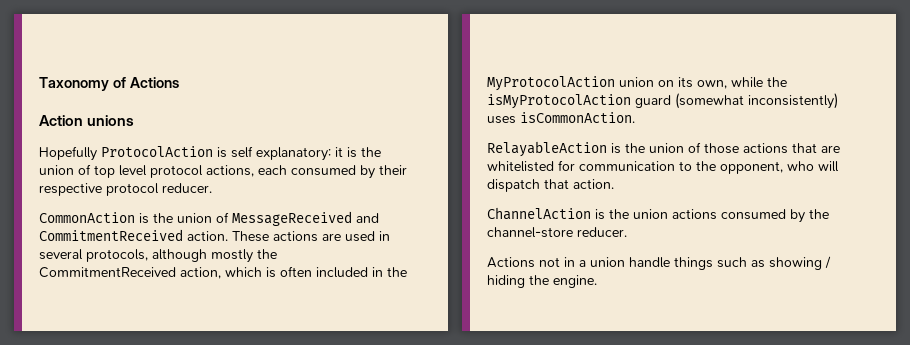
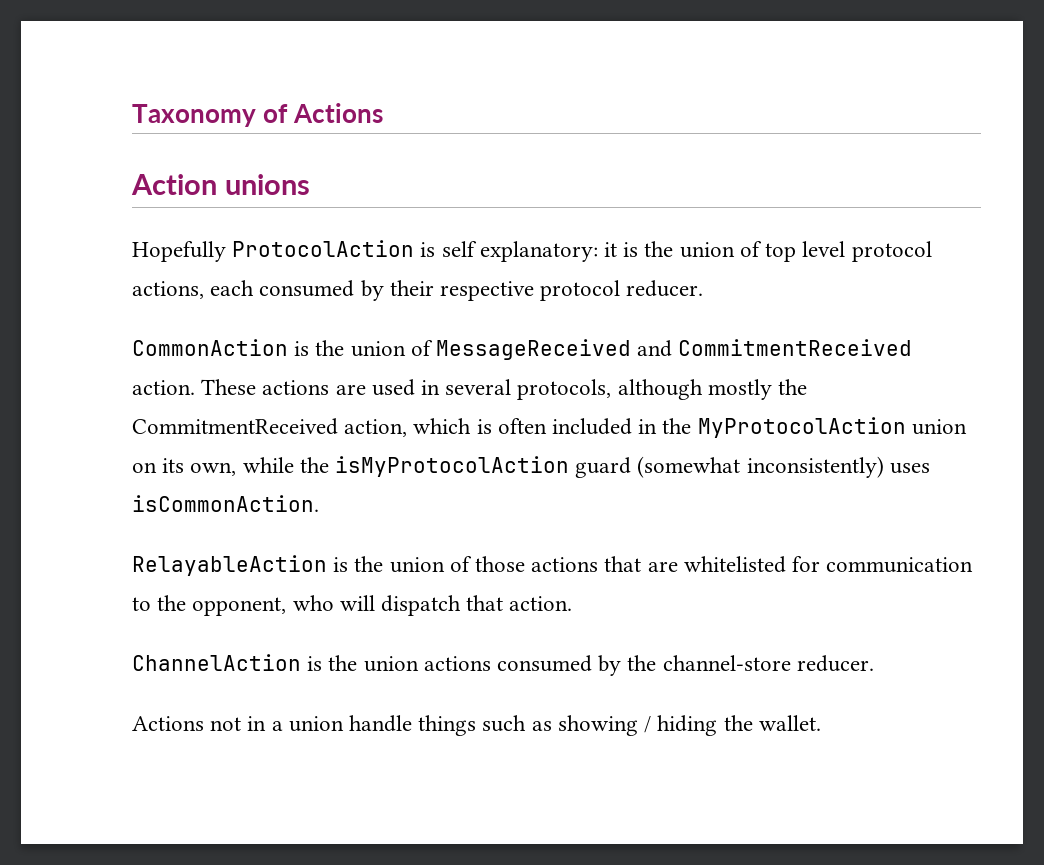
[553,275,597,288] engine. -> [758,715,821,731] wallet.

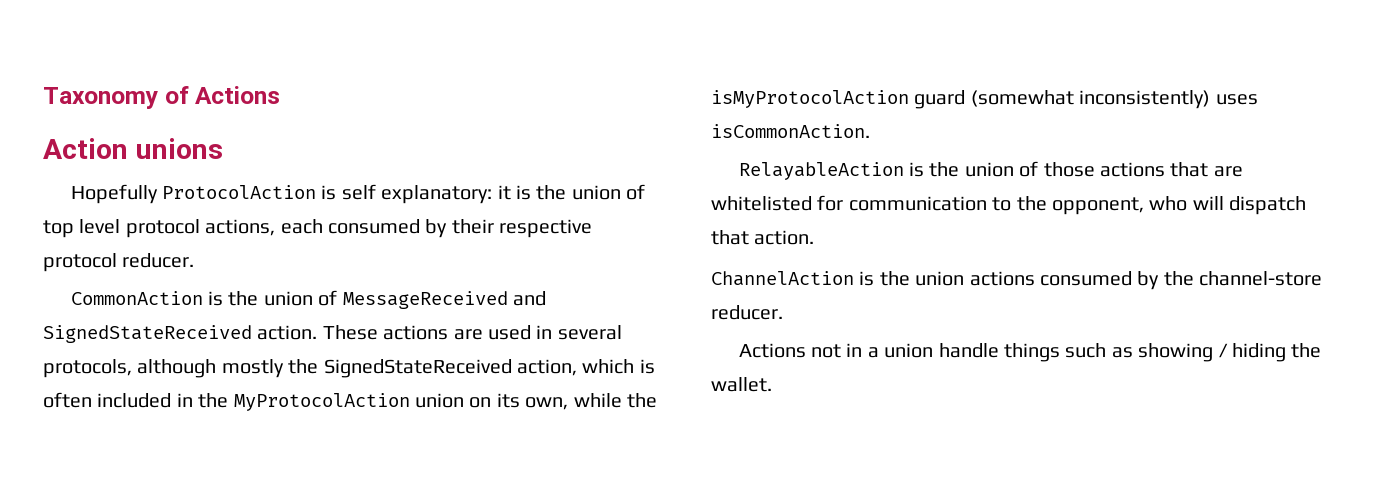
[678,339,913,356] CommitmentReceived -> [43,325,252,343] SignedStateReceived
[132,418,338,435] CommitmentReceived -> [323,359,512,378] SignedStateReceived

